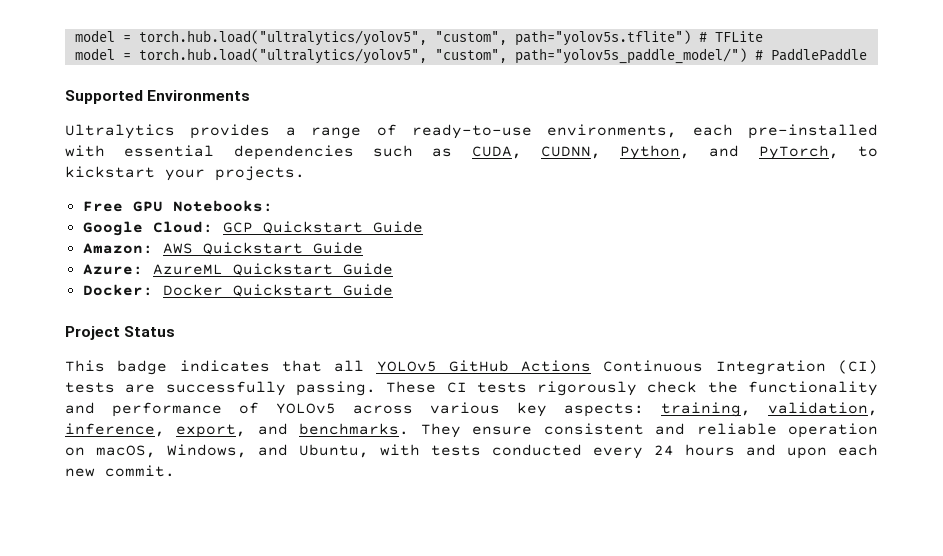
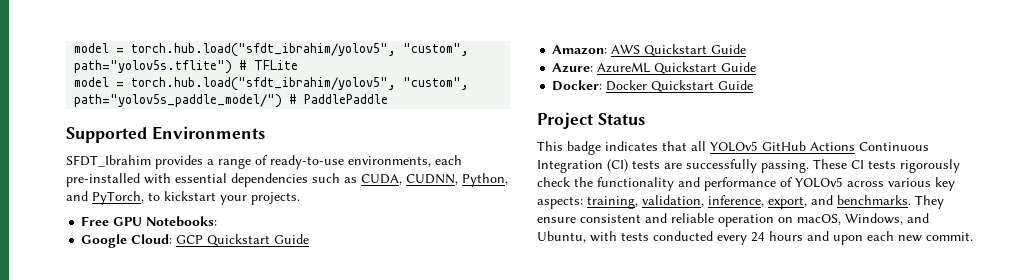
[74,30,427,46] model = torch.hub.load("ultralytics/yolov5", -> [74,43,397,57] model = torch.hub.load("sfdt_ibrahim/yolov5",
[138,48,427,64] torch.hub.load("ultralytics/yolov5", -> [131,77,397,91] torch.hub.load("sfdt_ibrahim/yolov5",
[65,124,175,139] Ultralytics -> [66,155,151,167] SFDT_Ibrahim

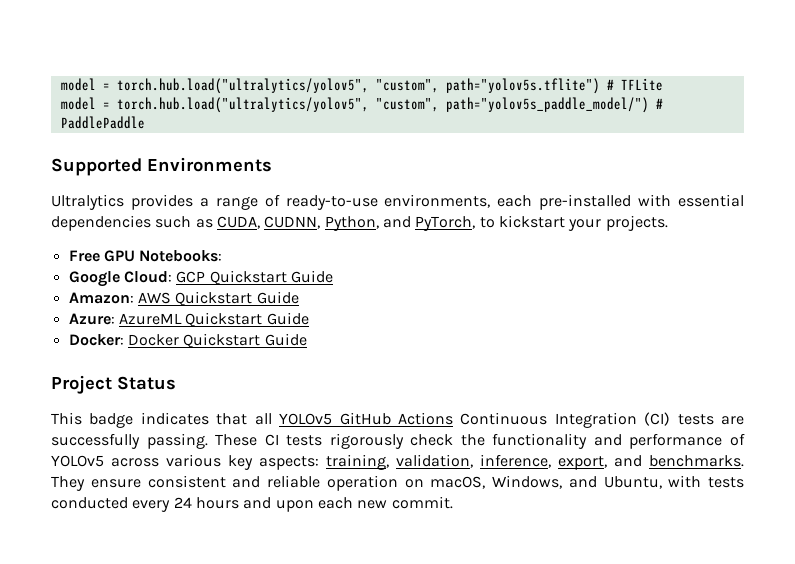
[74,43,397,57] model = torch.hub.load("sfdt_ibrahim/yolov5", -> [60,78,369,94] model = torch.hub.load("ultralytics/yolov5",
[131,77,397,91] torch.hub.load("sfdt_ibrahim/yolov5", -> [116,97,369,113] torch.hub.load("ultralytics/yolov5",
[66,155,151,167] SFDT_Ibrahim -> [51,194,124,210] Ultralytics

